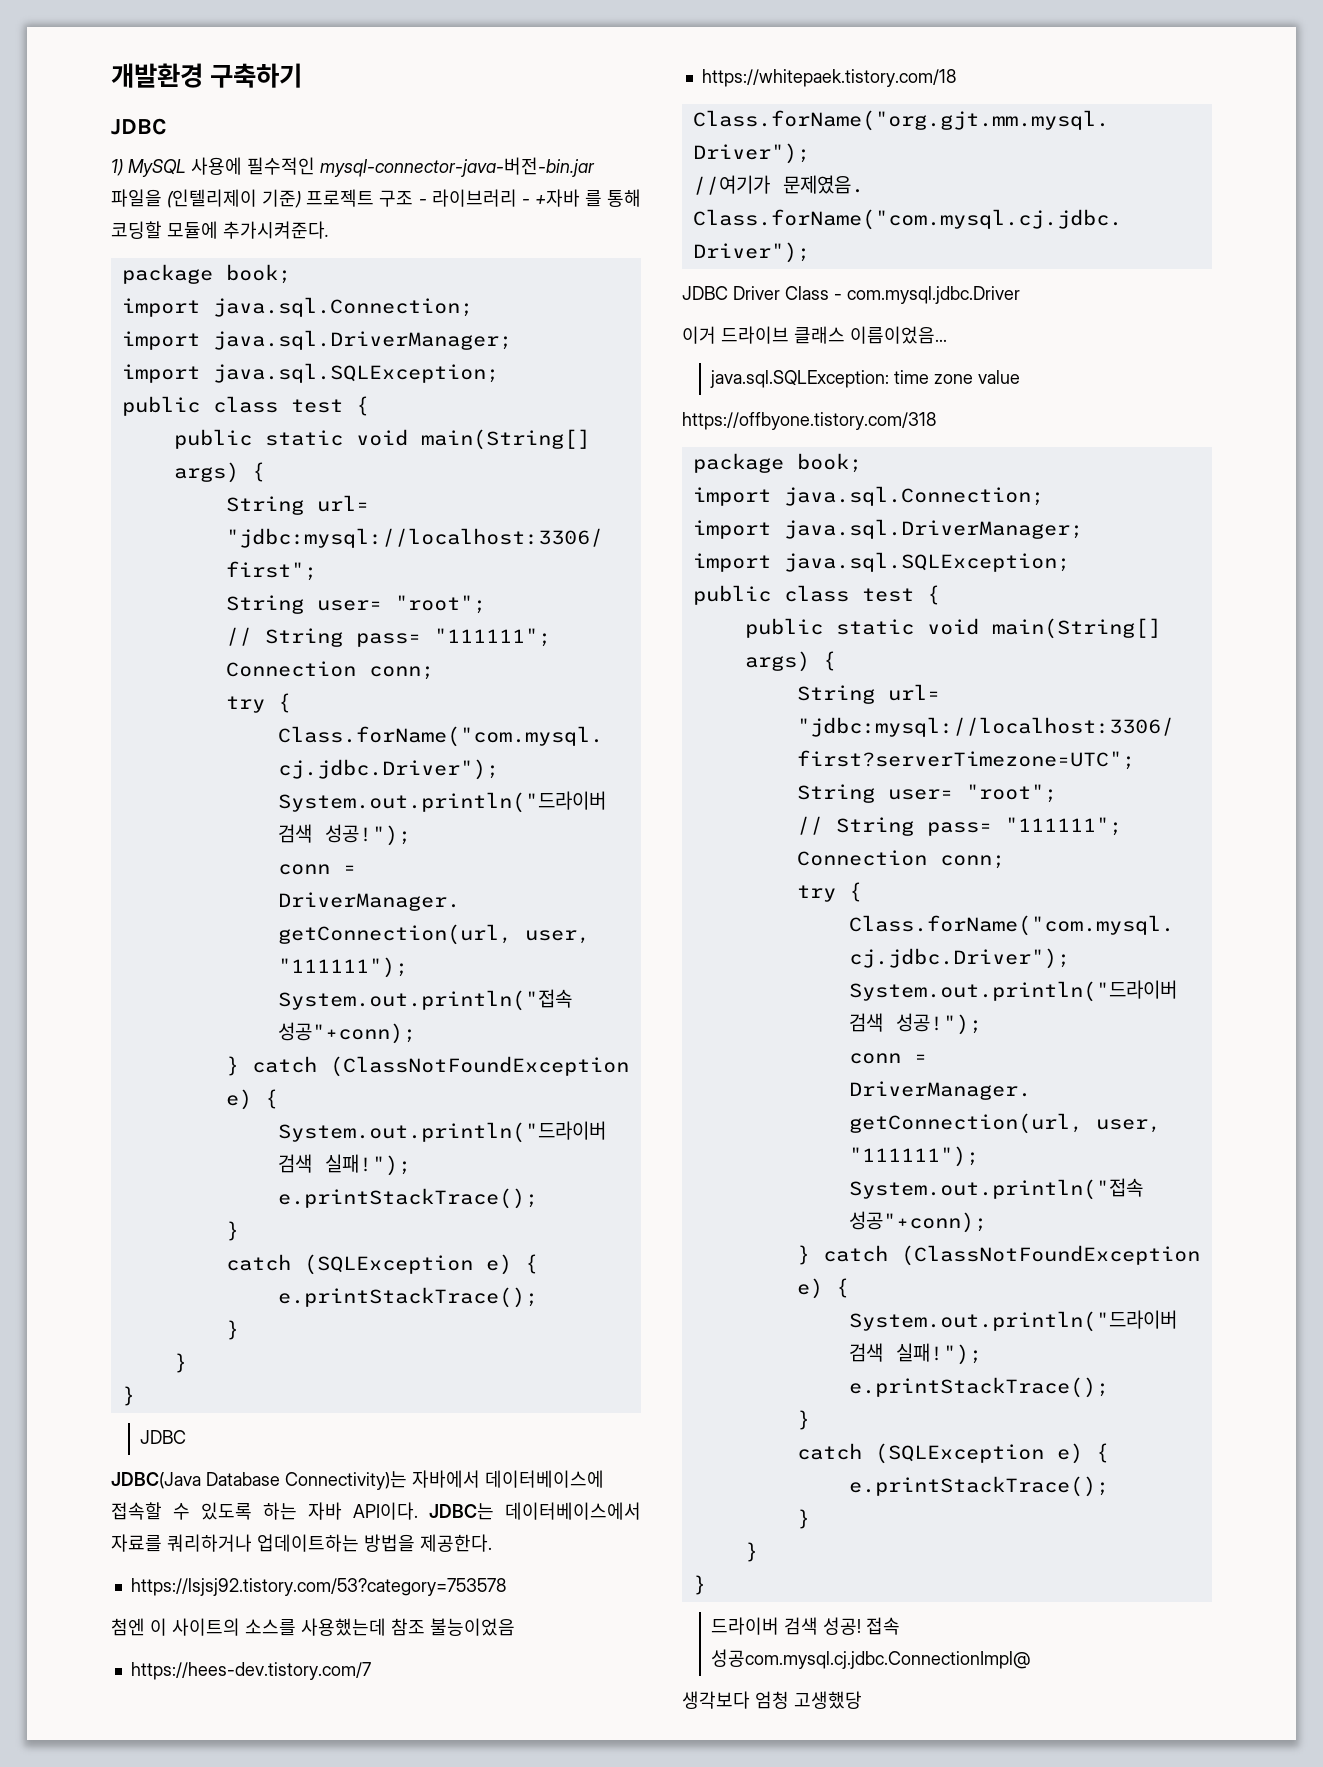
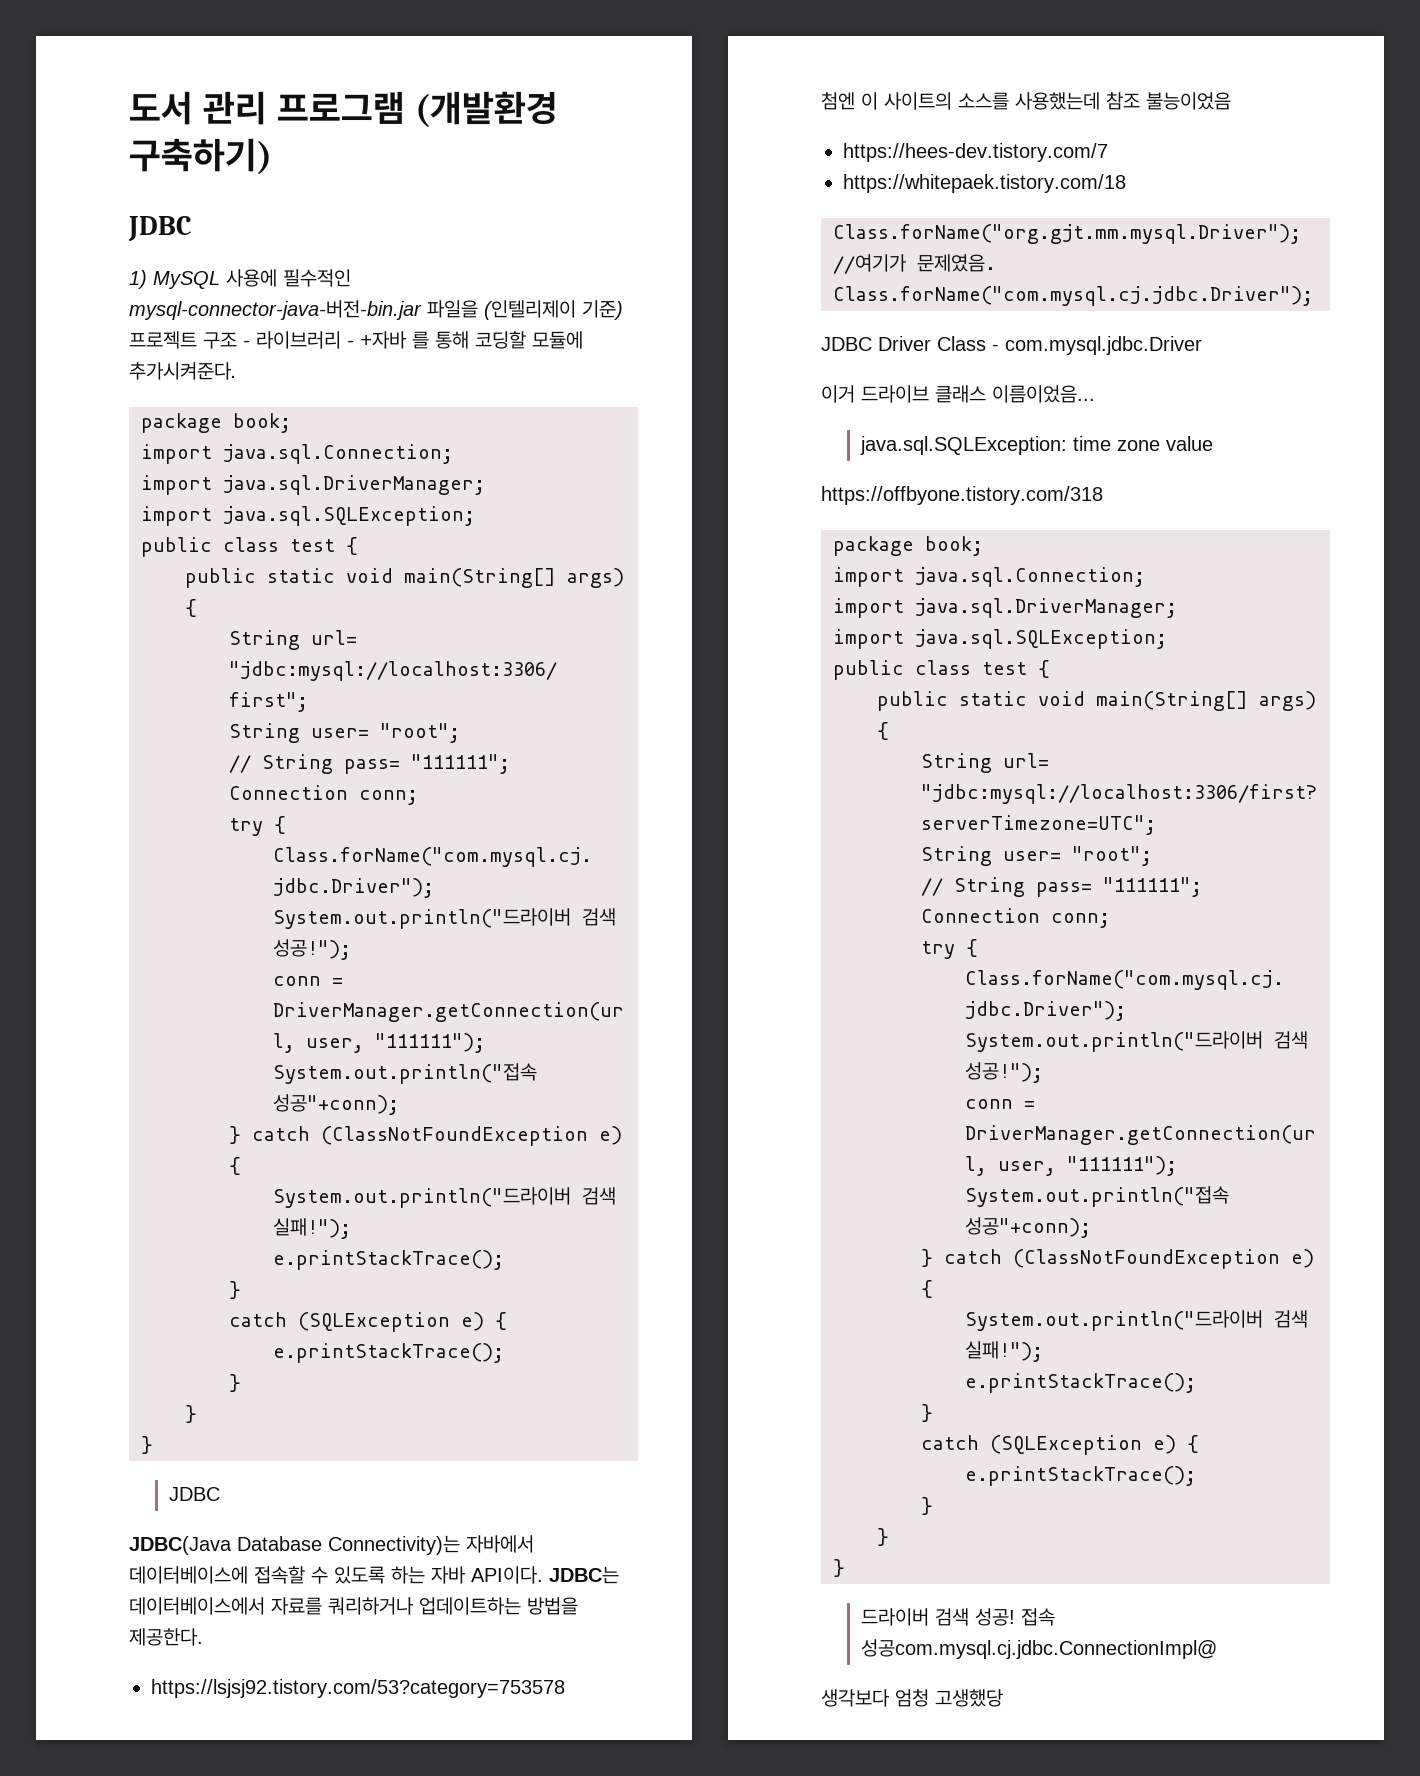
[111,63,302,88] 개발환경 구축하기 -> [129,91,558,128] [129,138,272,175] 도서 관리 프로그램 (개발환경 구축하기)

